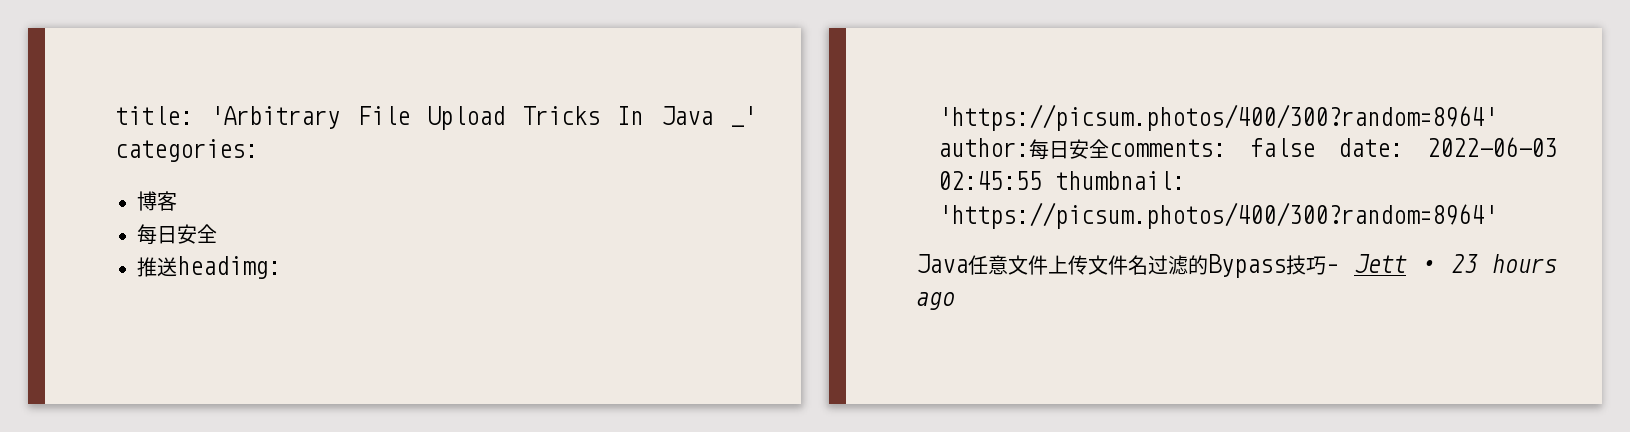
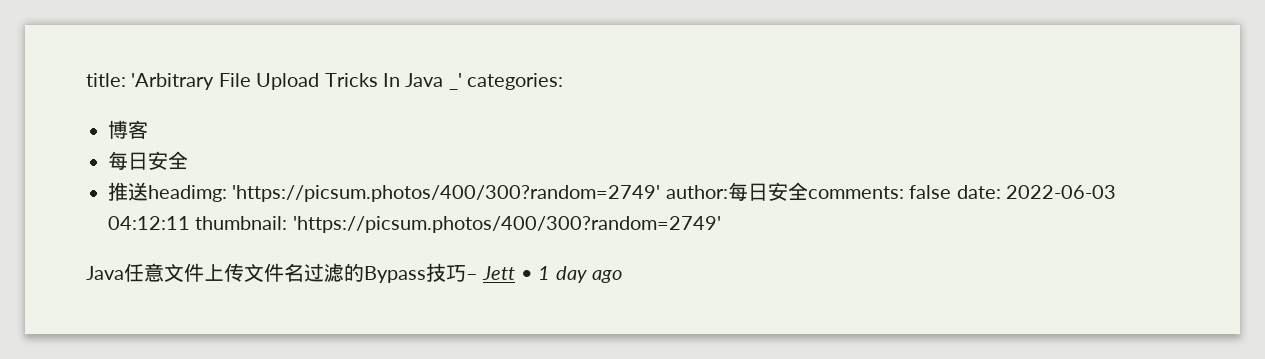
[938,104,1497,131] 'https://picsum.photos/400/300?random=8964' -> [232,185,661,202] 'https://picsum.photos/400/300?random=2749'
[938,171,1185,190] [938,202,1497,229] 02:45:55 thumbnail: 'https://picsum.photos/400/300?random=8964' -> [108,216,721,233] 04:12:11 thumbnail: 'https://picsum.photos/400/300?random=2749'
[1450,254,1557,273] 23 hours -> [538,266,587,283] 1 day

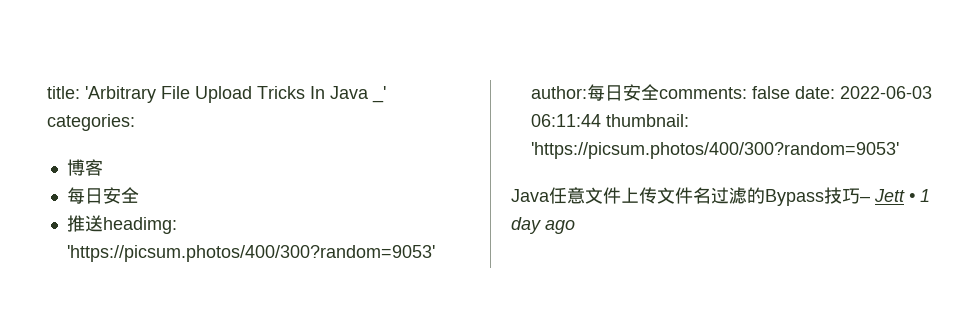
[232,185,661,202] 'https://picsum.photos/400/300?random=2749' -> [66,245,435,262] 'https://picsum.photos/400/300?random=9053'
[108,216,721,233] 04:12:11 thumbnail: 'https://picsum.photos/400/300?random=2749' -> [530,114,689,127] [530,142,899,159] 06:11:44 thumbnail: 'https://picsum.photos/400/300?random=9053'

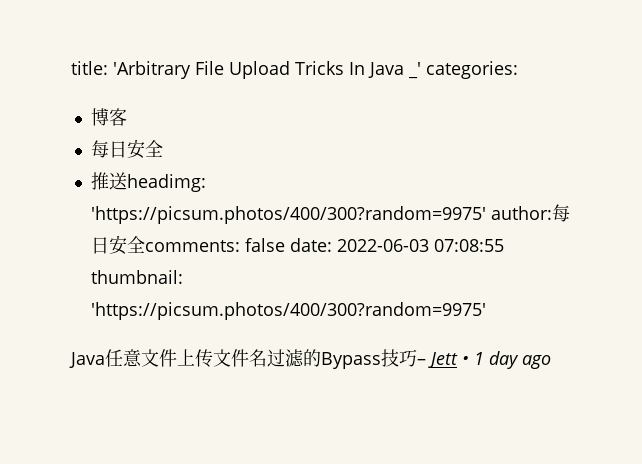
[66,245,435,262] 'https://picsum.photos/400/300?random=9053' -> [90,206,486,224] 'https://picsum.photos/400/300?random=9975'
[530,114,689,127] [530,142,899,159] 06:11:44 thumbnail: 'https://picsum.photos/400/300?random=9053' -> [433,239,504,252] [90,270,183,284] [90,302,486,320] 07:08:55 thumbnail: 'https://picsum.photos/400/300?random=9975'

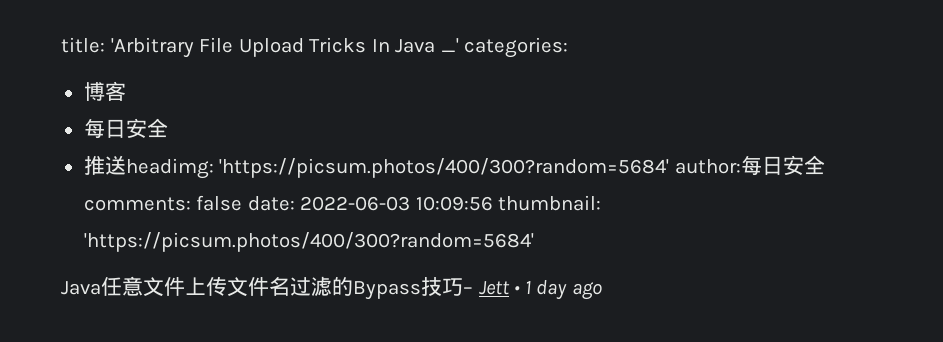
[90,206,486,224] 'https://picsum.photos/400/300?random=9975' -> [219,158,670,178] 'https://picsum.photos/400/300?random=5684'
[433,239,504,252] [90,270,183,284] [90,302,486,320] 07:08:55 thumbnail: 'https://picsum.photos/400/300?random=9975' -> [415,195,602,211] [83,232,534,252] 10:09:56 thumbnail: 'https://picsum.photos/400/300?random=5684'

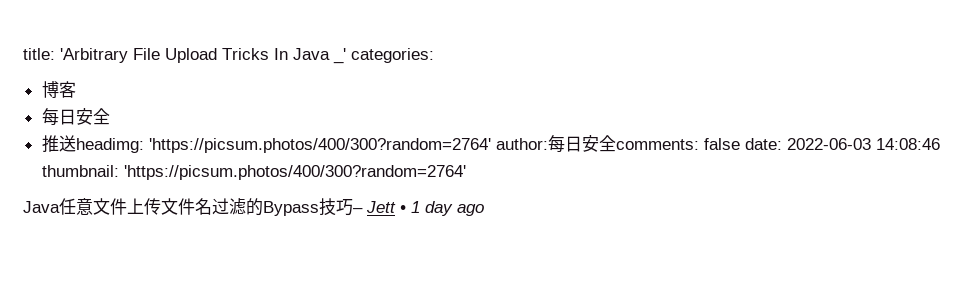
[219,158,670,178] 'https://picsum.photos/400/300?random=5684' -> [148,138,491,153] 'https://picsum.photos/400/300?random=2764'
[415,195,602,211] [83,232,534,252] 10:09:56 thumbnail: 'https://picsum.photos/400/300?random=5684' -> [875,138,940,150] [41,165,466,180] 14:08:46 thumbnail: 'https://picsum.photos/400/300?random=2764'

